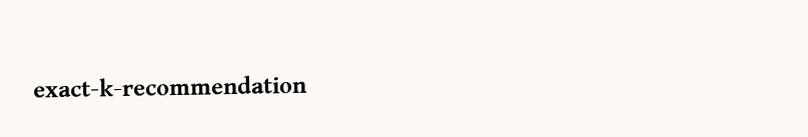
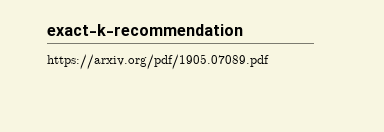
(307, 86) none -> [47,54,269,70] // https://arxiv.org/pdf/1905.07089.pdf

